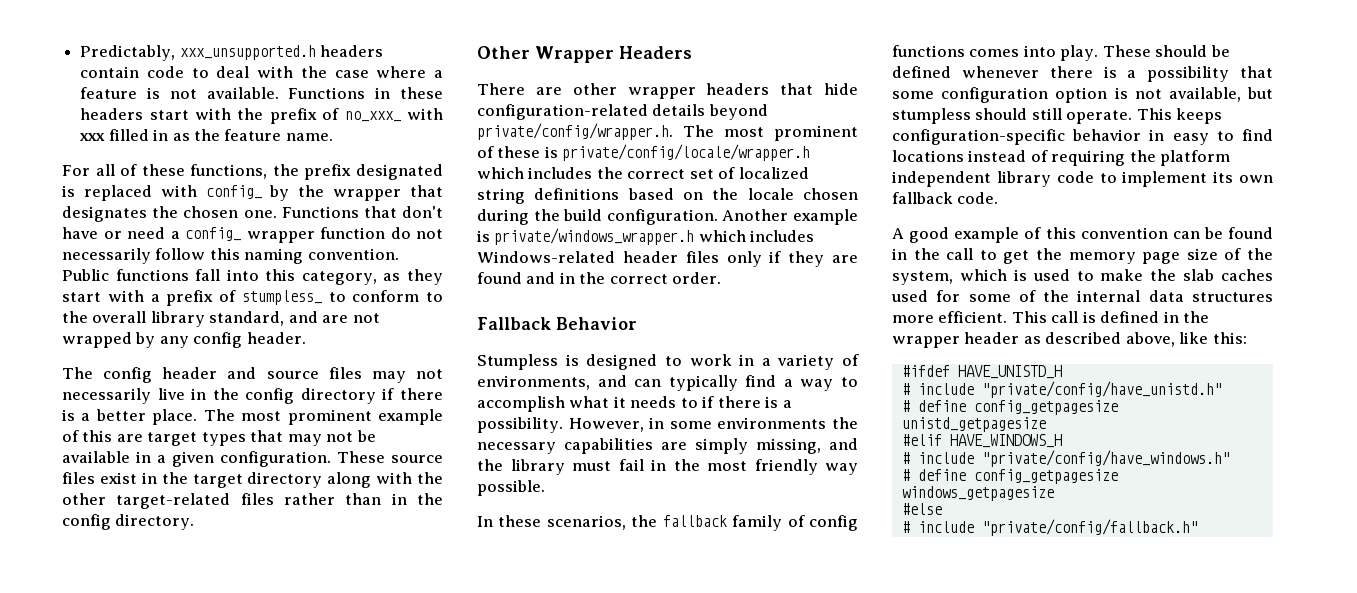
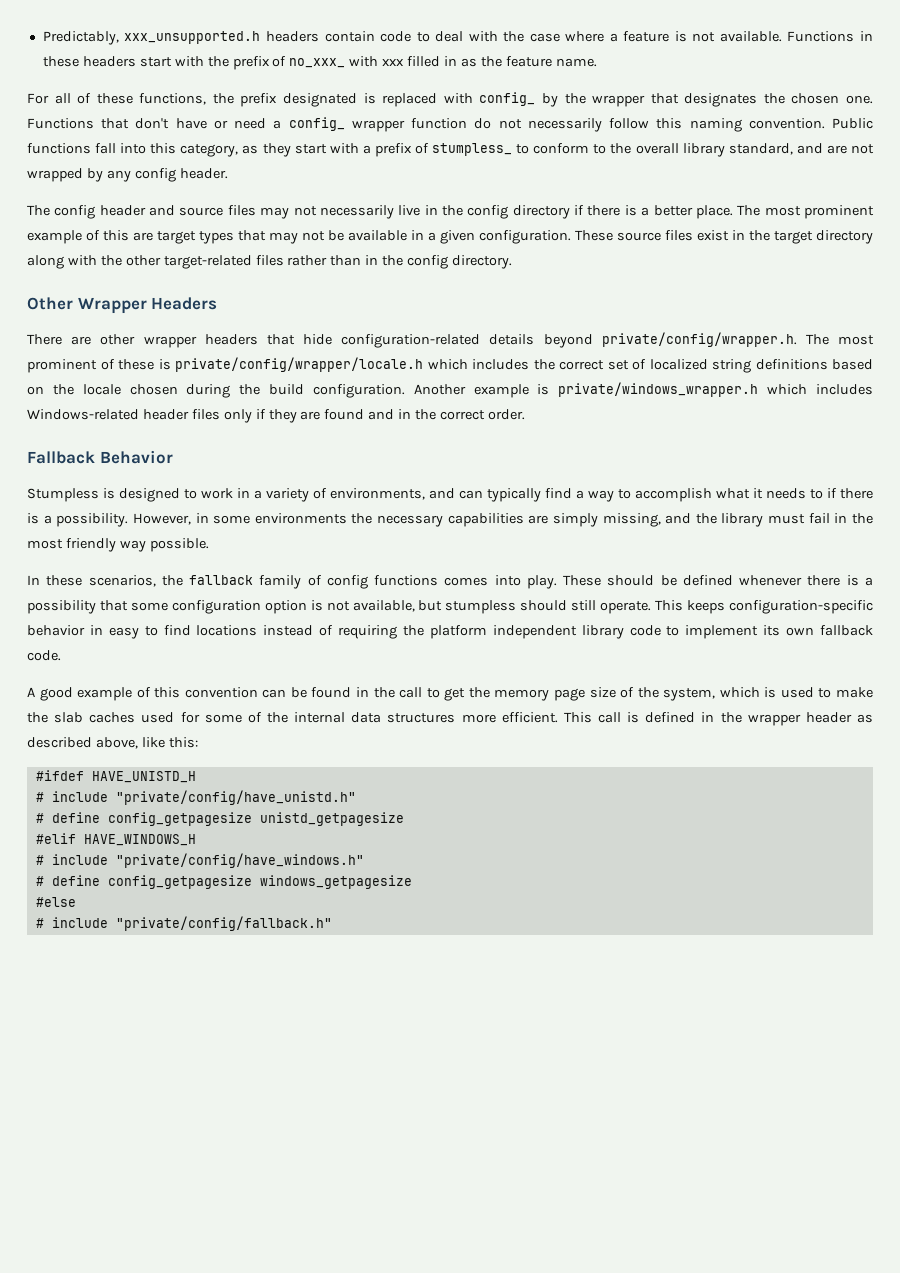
[562,144,811,161] private/config/locale/wrapper.h -> [175,357,423,372] private/config/wrapper/locale.h

